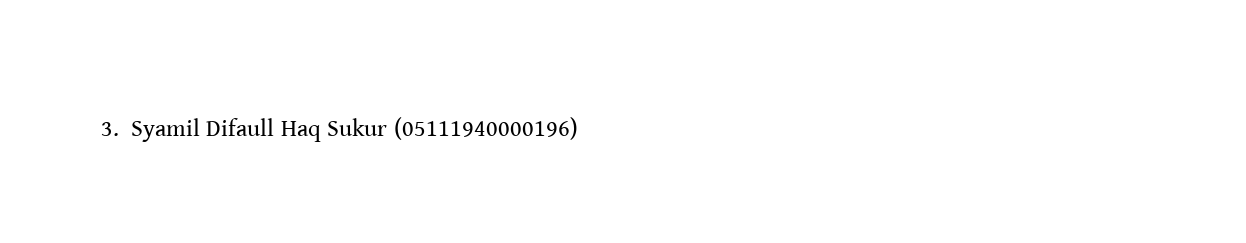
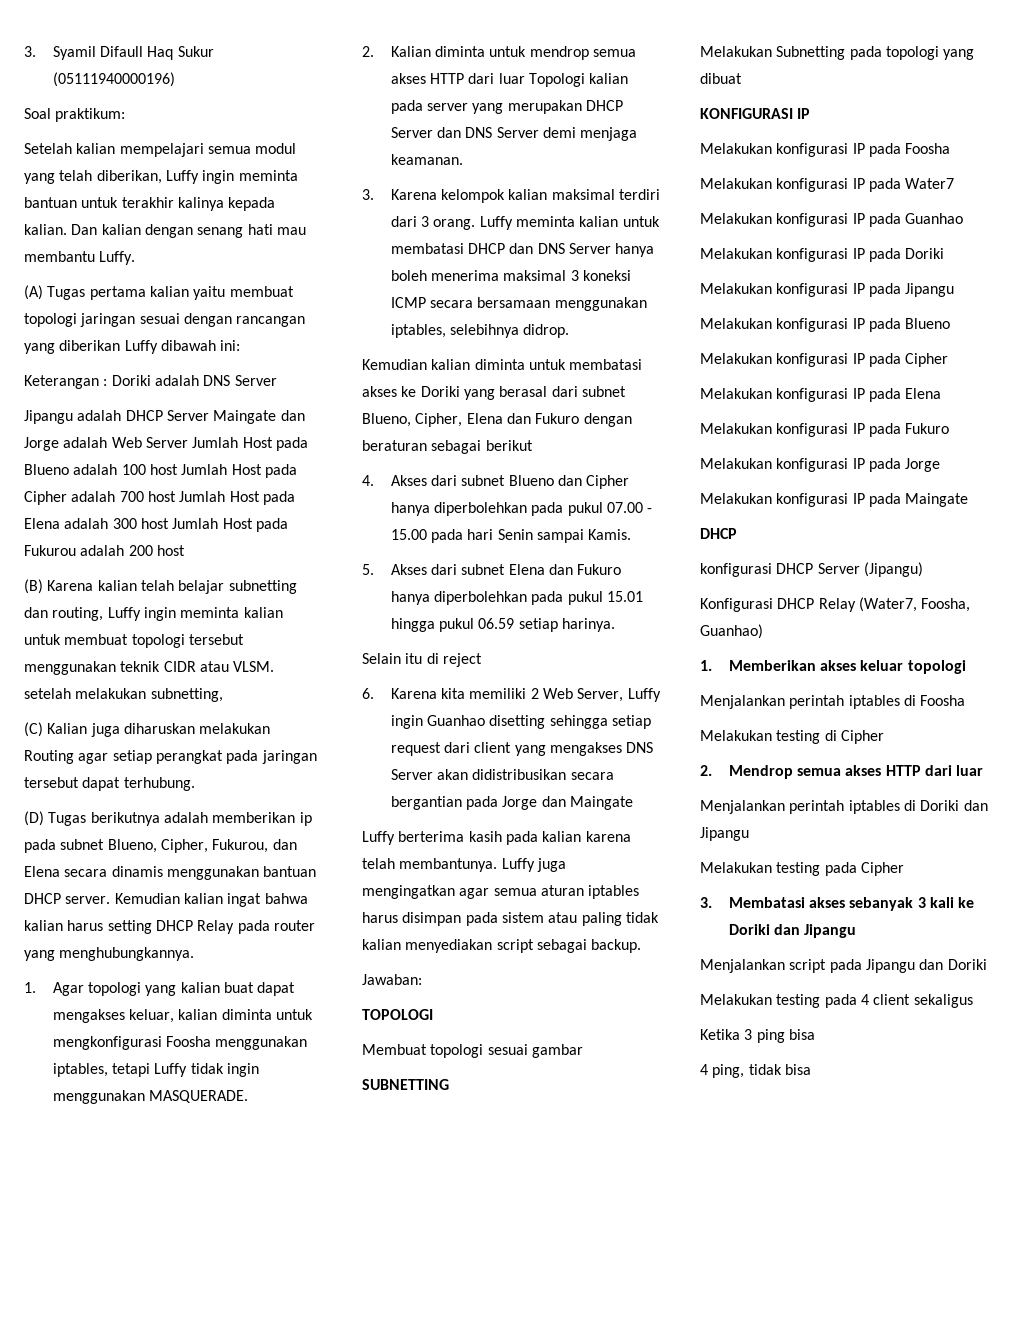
(578, 128) none -> [24,108,126,122] [24,143,297,157] [24,170,298,184] [24,197,276,211] [24,224,306,238] [24,251,136,265] [24,285,294,300] [24,313,306,327] [24,340,241,354] [24,375,277,389] [24,410,305,424] [24,437,308,451] [24,464,297,478] [24,491,295,505] [24,518,288,532] [24,545,185,556] [24,579,297,594] [24,607,283,621] [24,634,244,648] [24,661,275,675] [24,688,223,702] [24,722,271,737] [24,750,317,764] [24,777,195,791] [24,811,312,826] [24,839,297,853] [24,866,317,880] [24,893,308,907] [24,920,315,934] [24,947,195,961] [24,982,296,996] [52,1009,313,1023] [52,1036,308,1050] [52,1063,259,1077] [52,1090,248,1104] [362,46,636,60] [390,73,629,87] [390,100,623,114] [390,127,638,141] [390,154,463,165] [362,189,660,203] [390,216,660,230] [390,243,655,257] [390,270,631,281] [390,297,647,311] [390,324,570,338] [362,359,643,370] [362,386,626,400] [362,413,632,427] [362,440,533,454] [362,475,630,489] [390,502,653,516] [390,529,632,543] [362,564,622,575] [390,591,643,605] [390,618,615,632] [362,653,482,667] [362,688,661,702] [390,715,651,729] [390,742,654,756] [390,769,614,780] [390,796,633,810] [362,831,631,845] [362,858,566,872] [362,885,640,899] [362,912,659,926] [362,939,642,953] [362,974,422,985] [362,1009,433,1020] [362,1044,583,1058] [362,1079,449,1090] [700,46,975,60] [700,73,742,84] [700,108,811,119] [700,143,951,157] [700,178,955,192] [700,213,964,227] [700,248,945,262] [700,283,955,297] [700,318,951,332] [700,353,949,367] [700,388,942,402] [700,423,950,437] [700,458,941,472] [700,493,969,507] [700,528,737,539] [700,562,923,577] [700,597,971,612] [700,624,763,639] [700,660,966,674] [700,695,966,709] [700,730,884,744] [700,765,984,779] [700,800,988,814] [700,827,749,841] [700,862,904,876] [700,897,975,911] [728,924,857,938] [700,959,987,973] [700,994,973,1008] [700,1029,815,1043] [700,1064,811,1078] // Soal praktikum: // Setelah kalian mempelajari semua modul yang telah diberikan, Luffy ingin meminta bantuan untuk terakhir kalinya kepada kalian. Dan kalian dengan senang hati mau membantu Luffy. // (A) Tugas pertama kalian yaitu membuat topologi jaringan sesuai dengan rancangan yang diberikan Luffy dibawah ini: // Keterangan : Doriki adalah DNS Server // Jipangu adalah DHCP Server Maingate dan Jorge adalah Web Server Jumlah Host pada Blueno adalah 100 host Jumlah Host pada Cipher adalah 700 host Jumlah Host pada Elena adalah 300 host Jumlah Host pada Fukurou adalah 200 host // (B) Karena kalian telah belajar subnetting dan routing, Luffy ingin meminta kalian untuk membuat topologi tersebut menggunakan teknik CIDR atau VLSM. setelah melakukan subnetting, // (C) Kalian juga diharuskan melakukan Routing agar setiap perangkat pada jaringan tersebut dapat terhubung. // (D) Tugas berikutnya adalah memberikan ip pada subnet Blueno, Cipher, Fukurou, dan Elena secara dinamis menggunakan bantuan DHCP server. Kemudian kalian ingat bahwa kalian harus setting DHCP Relay pada router yang menghubungkannya. // 1. Agar topologi yang kalian buat dapat mengakses keluar, kalian diminta untuk mengkonfigurasi Foosha menggunakan iptables, tetapi Luffy tidak ingin menggunakan MASQUERADE. // 2. Kalian diminta untuk mendrop semua akses HTTP dari luar Topologi kalian pada server yang merupakan DHCP Server dan DNS Server demi menjaga keamanan. // 3. Karena kelompok kalian maksimal terdiri dari 3 orang. Luffy meminta kalian untuk membatasi DHCP dan DNS Server hanya boleh menerima maksimal 3 koneksi ICMP secara bersamaan menggunakan iptables, selebihnya didrop. // Kemudian kalian diminta untuk membatasi akses ke Doriki yang berasal dari subnet Blueno, Cipher, Elena dan Fukuro dengan beraturan sebagai berikut // 4. Akses dari subnet Blueno dan Cipher hanya diperbolehkan pada pukul 07.00 - 15.00 pada hari Senin sampai Kamis. // 5. Akses dari subnet Elena dan Fukuro hanya diperbolehkan pada pukul 15.01 hingga pukul 06.59 setiap harinya. // Selain itu di reject // 6. Karena kita memiliki 2 Web Server, Luffy ingin Guanhao disetting sehingga setiap request dari client yang mengakses DNS Server akan didistribusikan secara bergantian pada Jorge dan Maingate // Luffy berterima kasih pada kalian karena telah membantunya. Luffy juga mengingatkan agar semua aturan iptables harus disimpan pada sistem atau paling tidak kalian menyediakan script sebagai backup. // Jawaban: // TOPOLOGI // Membuat topologi sesuai gambar // SUBNETTING // Melakukan Subnetting pada topologi yang dibuat // KONFIGURASI IP // Melakukan konfigurasi IP pada Foosha // Melakukan konfigurasi IP pada Water7 // Melakukan konfigurasi IP pada Guanhao // Melakukan konfigurasi IP pada Doriki // Melakukan konfigurasi IP pada Jipangu // Melakukan konfigurasi IP pada Blueno // Melakukan konfigurasi IP pada Cipher // Melakukan konfigurasi IP pada Elena // Melakukan konfigurasi IP pada Fukuro // Melakukan konfigurasi IP pada Jorge // Melakukan konfigurasi IP pada Maingate // DHCP // konfigurasi DHCP Server (Jipangu) // Konfigurasi DHCP Relay (Water7, Foosha, Guanhao) // 1. Memberikan akses keluar topologi // Menjalankan perintah iptables di Foosha // Melakukan testing di Cipher // 2. Mendrop semua akses HTTP dari luar // Menjalankan perintah iptables di Doriki dan Jipangu // Melakukan testing pada Cipher // 3. Membatasi akses sebanyak 3 kali ke Doriki dan Jipangu // Menjalankan script pada Jipangu dan Doriki // Melakukan testing pada 4 client sekaligus // Ketika 3 ping bisa // 4 ping, tidak bisa

